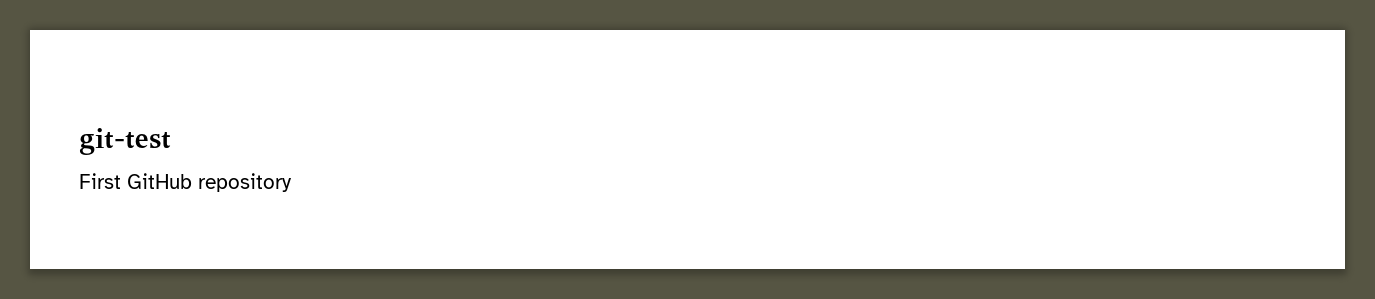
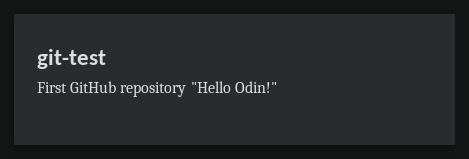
(292, 182) none -> [190,81,277,93] "Hello Odin!"

